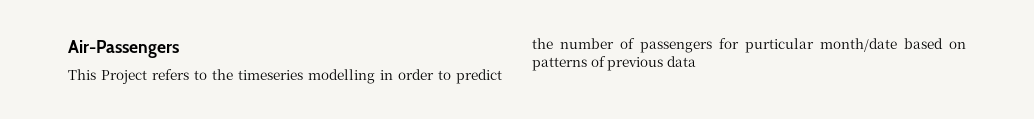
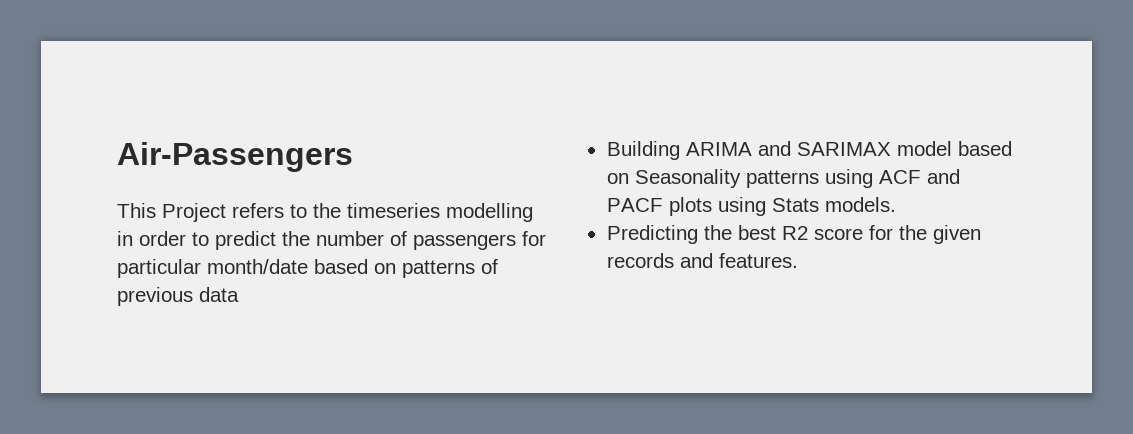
[745,38,814,53] purticular -> [117,259,201,278] particular
(696, 61) none -> [606,141,1012,160] [606,169,960,188] [606,197,896,216] [606,225,981,244] [606,253,798,268] // Building ARIMA and SARIMAX model based on Seasonality patterns using ACF and PACF plots using Stats models. // Predicting the best R2 score for the given records and features.

